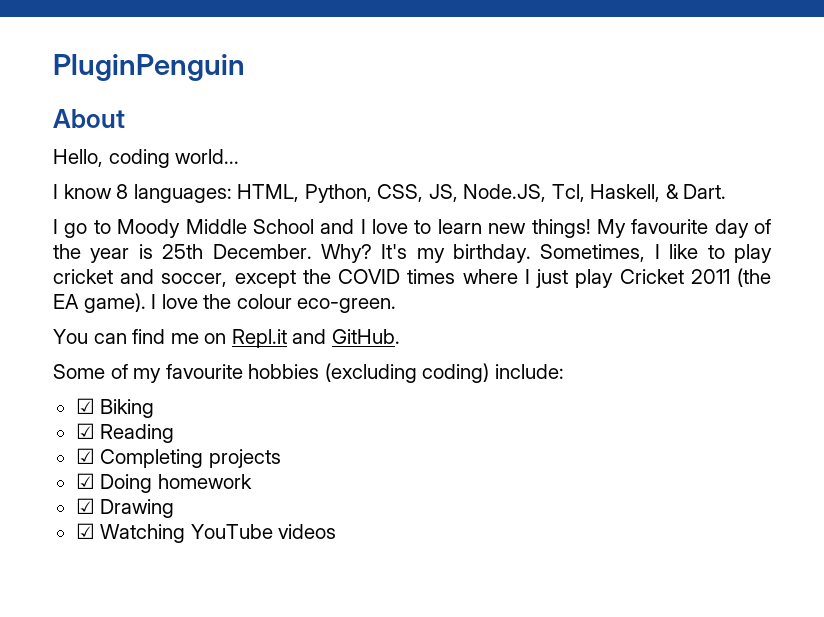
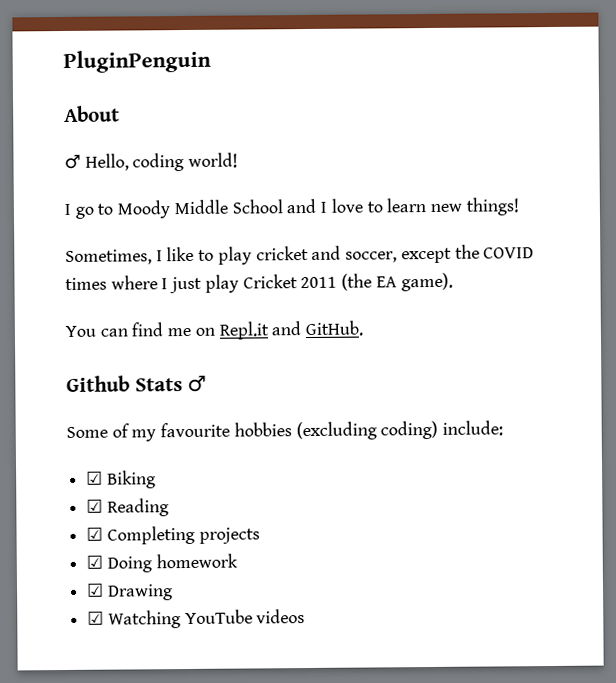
(125, 118) none -> [64,154,81,169] ♂
[175,149,240,164] [53,184,727,203] world... // I know 8 languages: HTML, Python, CSS, JS, Node.JS, Tcl, Haskell, & Dart. -> [188,152,239,168] world!
[596,219,771,238] [53,244,532,263] My favourite day of the year is 25th December. Why? It's my birthday. -> (519, 206) //
[151,294,397,313] I love the colour eco-green. -> (453, 282) none
(400, 336) none -> [66,374,208,392] // Github Stats ♂

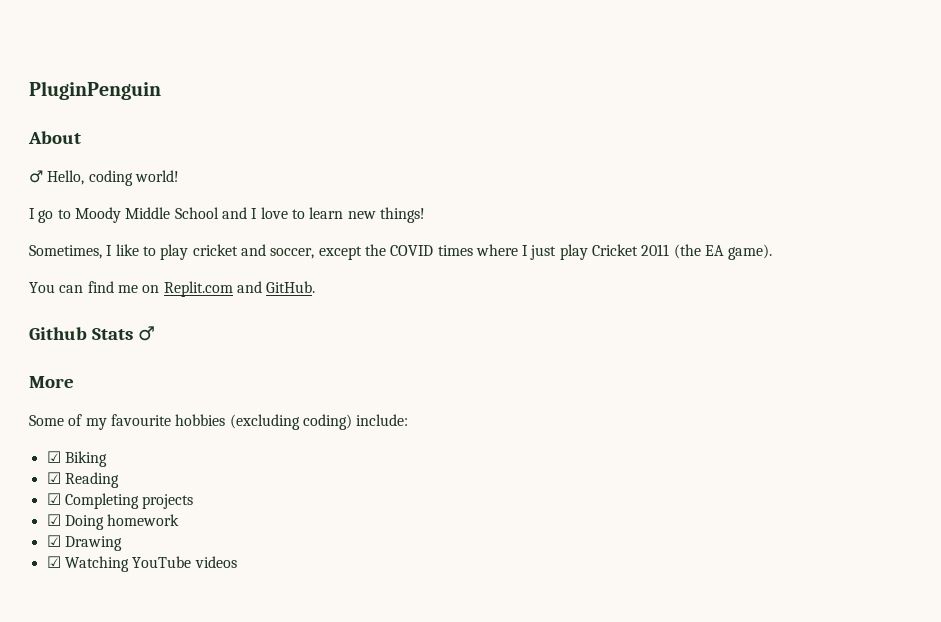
[218,321,269,340] Repl.it -> [163,281,233,297] Replit.com
(208, 383) none -> [29,376,74,388] // More

